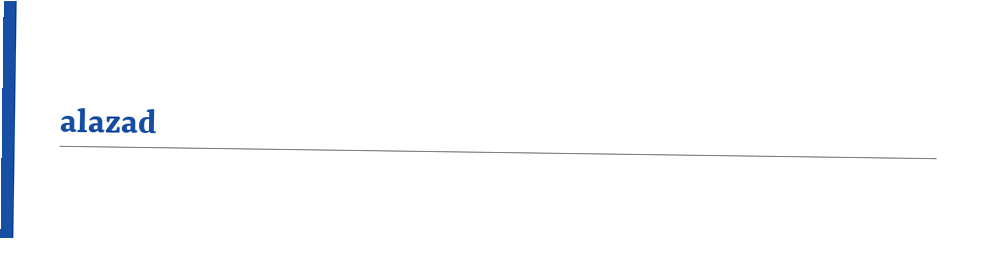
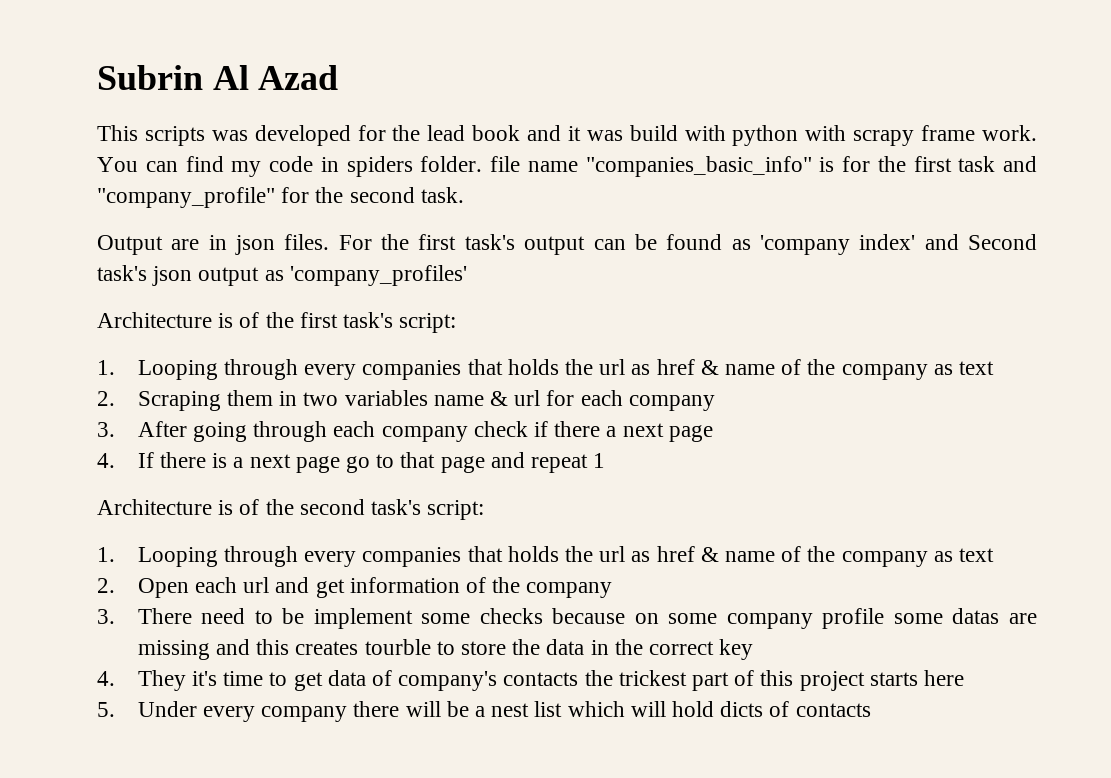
[59,107,158,134] alazad -> [97,65,339,90] [97,125,1037,146] [97,156,1037,177] [97,187,464,208] [97,234,1038,255] [97,265,467,286] [97,312,457,333] [97,359,995,380] [97,390,715,411] [97,421,713,442] [97,452,606,473] [97,499,485,520] [97,546,995,567] [97,577,613,598] [97,608,1037,629] [137,639,754,660] [97,670,965,691] [97,701,871,722] Subrin Al Azad // This scripts was developed for the lead book and it was build with python with scrapy frame work. You can find my code in spiders folder. file name "companies_basic_info" is for the first task and "company_profile" for the second task. // Output are in json files. For the first task's output can be found as 'company index' and Second task's json output as 'company_profiles' // Architecture is of the first task's script: // 1. Looping through every companies that holds the url as href & name of the company as text // 2. Scraping them in two variables name & url for each company // 3. After going through each company check if there a next page // 4. If there is a next page go to that page and repeat 1 // Architecture is of the second task's script: // 1. Looping through every companies that holds the url as href & name of the company as text // 2. Open each url and get information of the company // 3. There need to be implement some checks because on some company profile some datas are missing and this creates tourble to store the data in the correct key // 4. They it's time to get data of company's contacts the trickest part of this project starts here // 5. Under every company there will be a nest list which will hold dicts of contacts

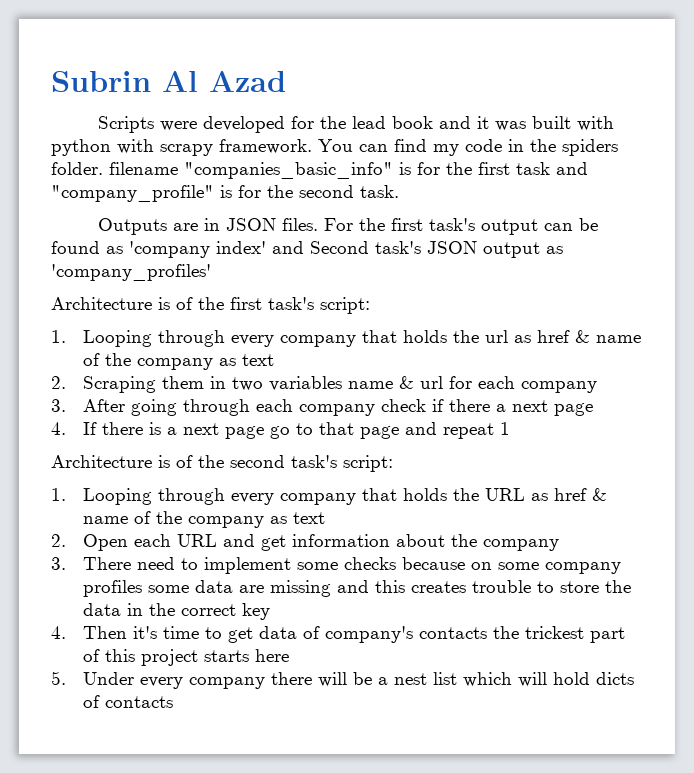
[97,125,248,146] This scripts was -> [98,116,198,133] Scripts were
[629,125,678,141] build -> [532,116,572,129] built
[921,125,1037,141] frame work. -> [219,139,312,154] framework.
(339, 164) none -> [530,139,556,152] the
[490,156,578,172] file name -> [109,162,178,175] filename
(275, 197) none -> [220,185,232,198] is
[97,235,163,255] Output -> [98,218,168,235] Outputs
[235,235,276,255] json -> [226,218,277,231] JSON
[152,266,193,286] json -> [427,241,477,254] JSON
[362,360,462,380] companies -> [279,335,356,347] company
[362,546,626,567] companies that holds the url -> [279,488,525,505] company that holds the URL
[243,577,270,593] url -> [176,534,217,547] URL
[465,577,486,593] of -> [395,534,445,547] about
[282,608,305,624] be -> (198, 564) none
[822,608,1000,629] profile some datas -> [82,580,233,597] profiles some data
[364,639,431,655] tourble -> [471,580,531,593] trouble
[137,670,186,691] They -> [82,626,127,639] Then

